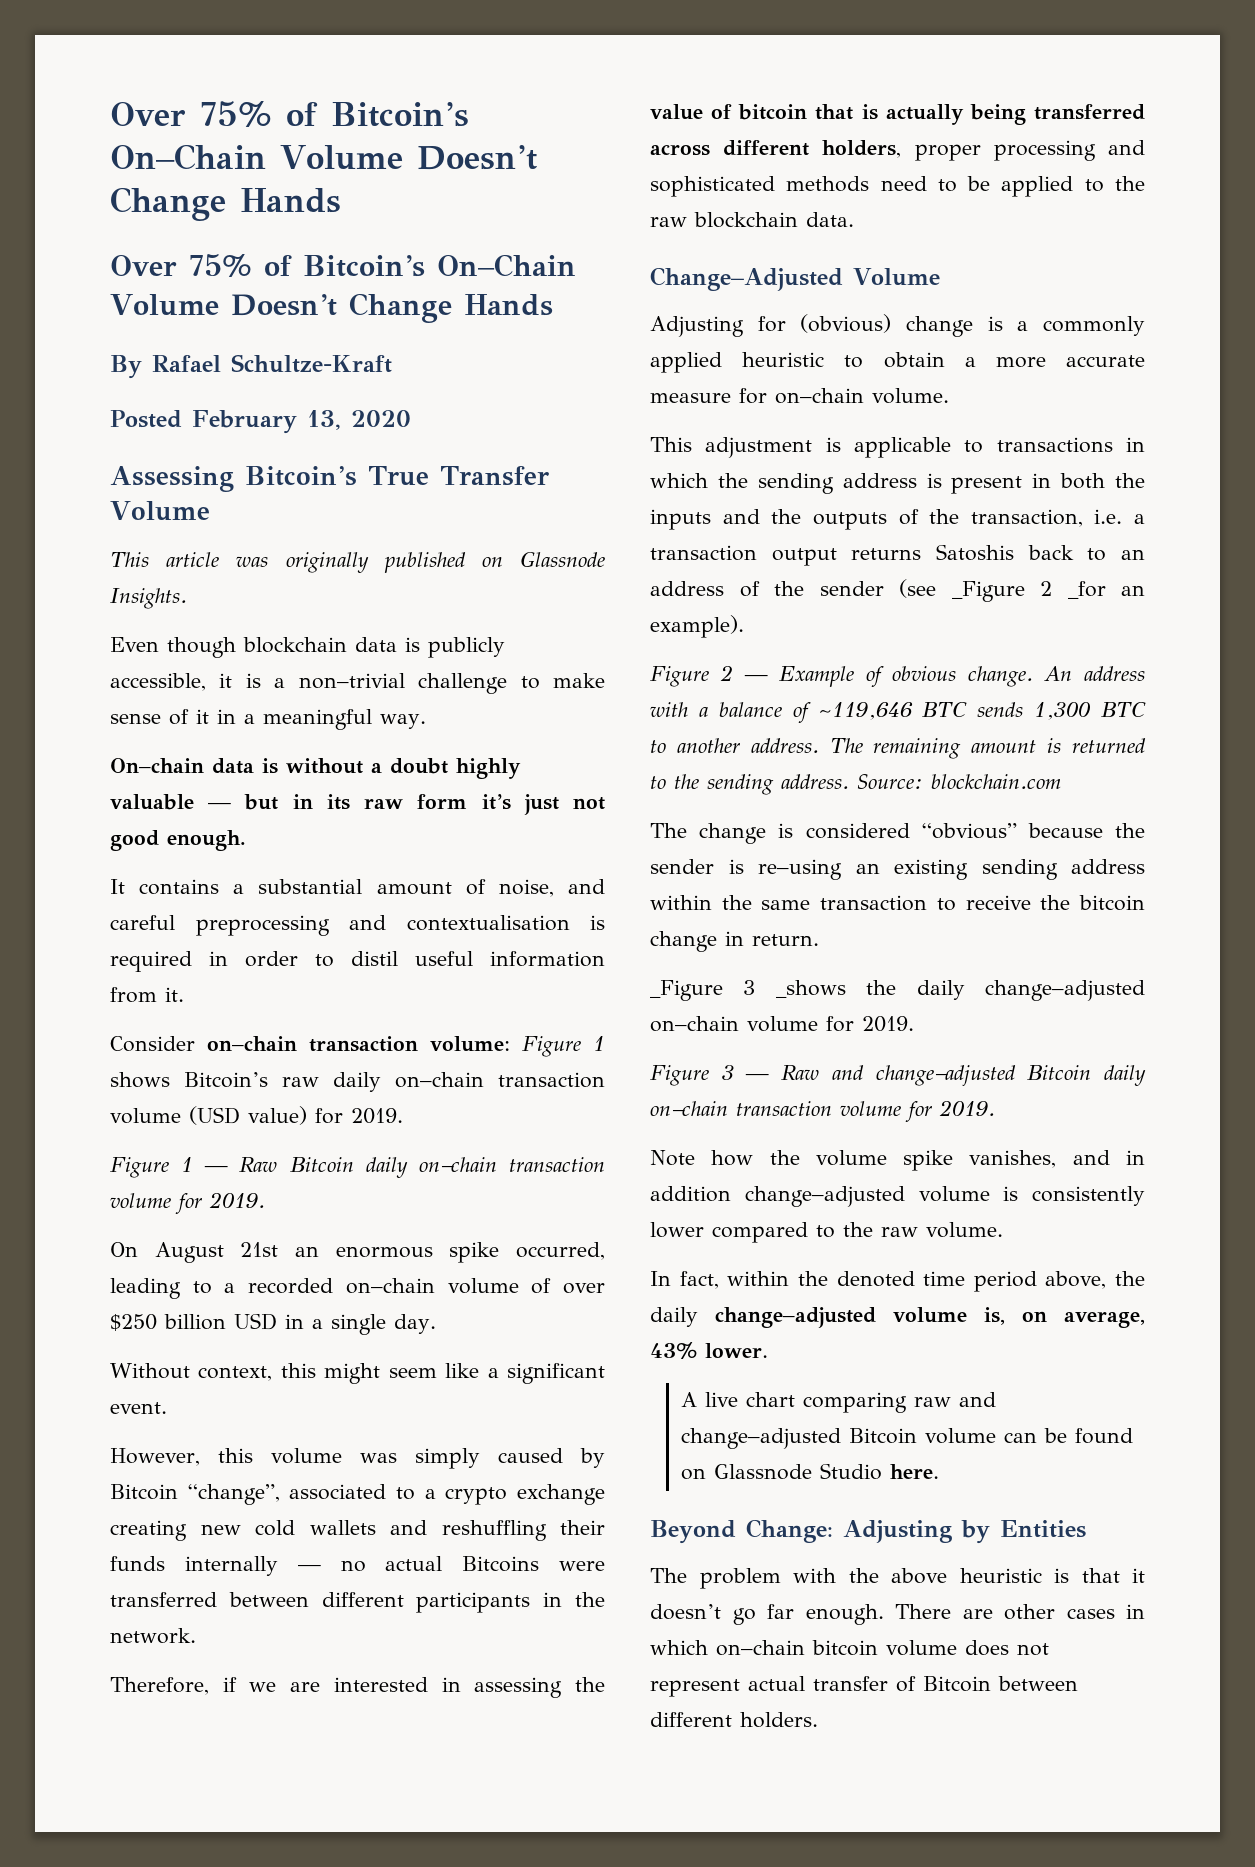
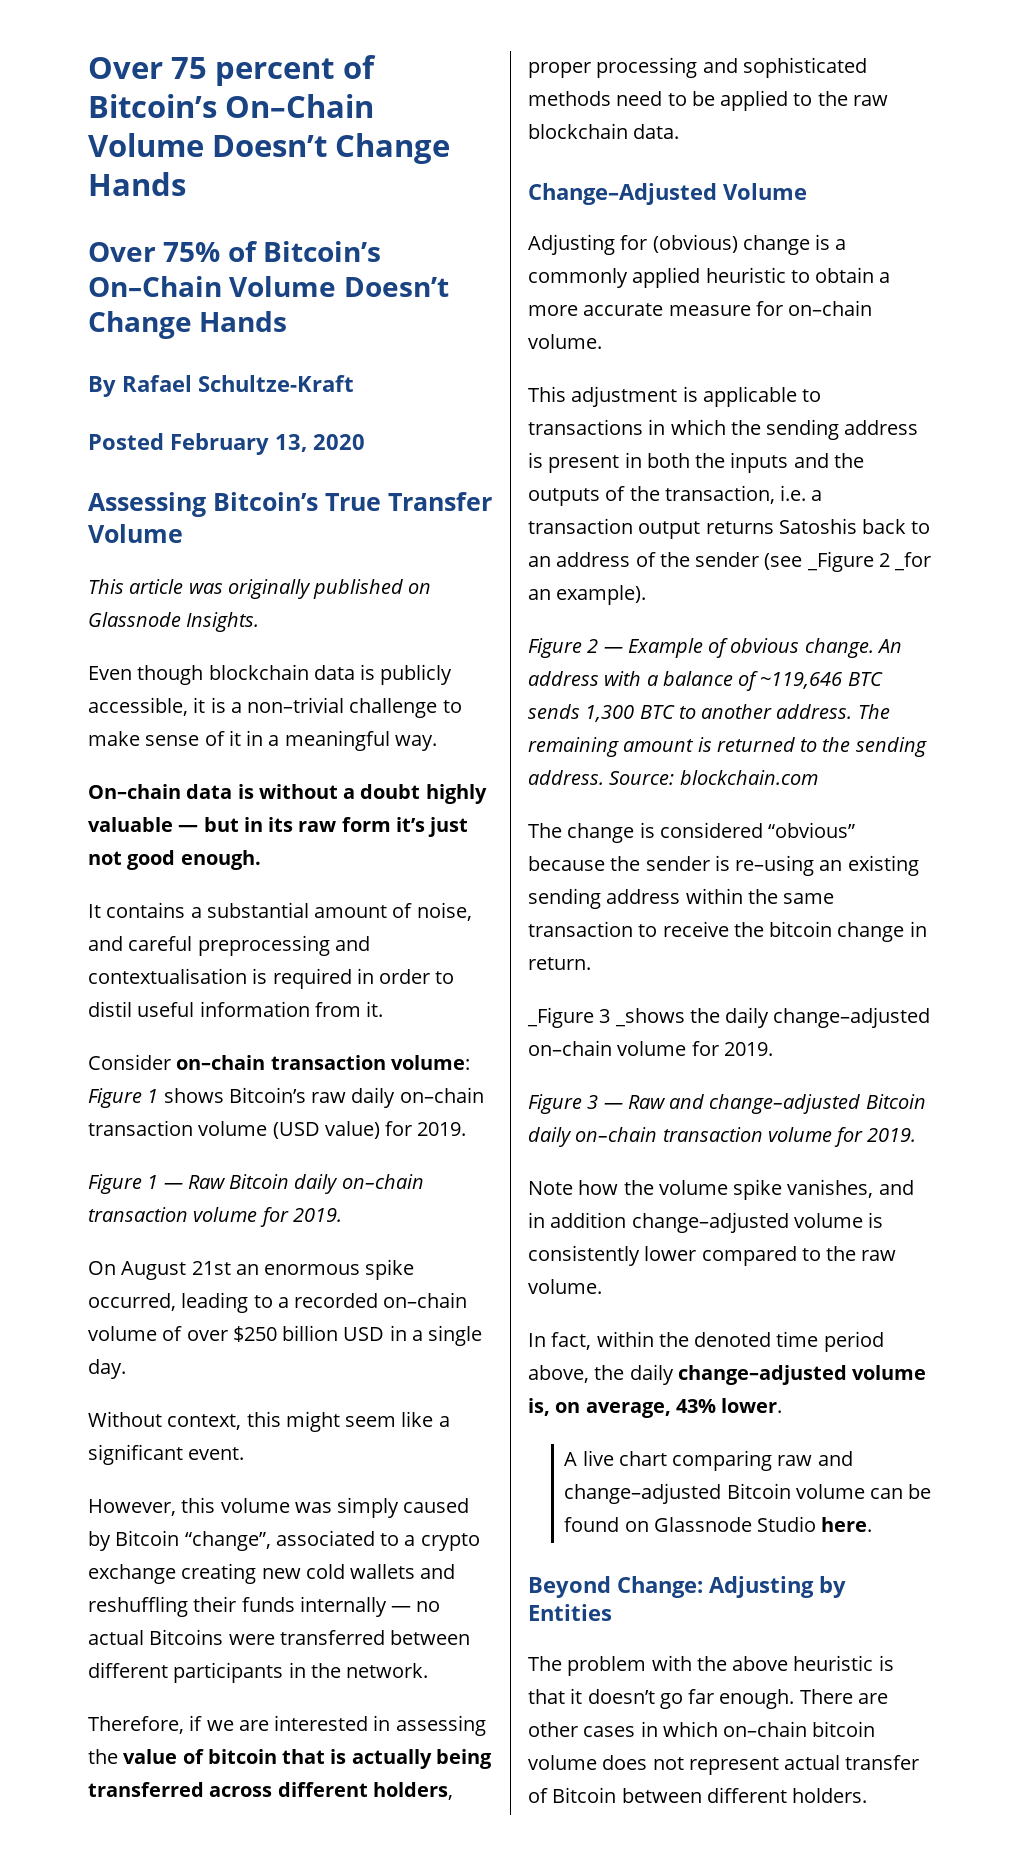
[110,101,272,127] Over 75% -> [88,57,335,86] Over 75 percent

